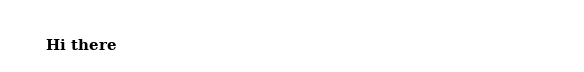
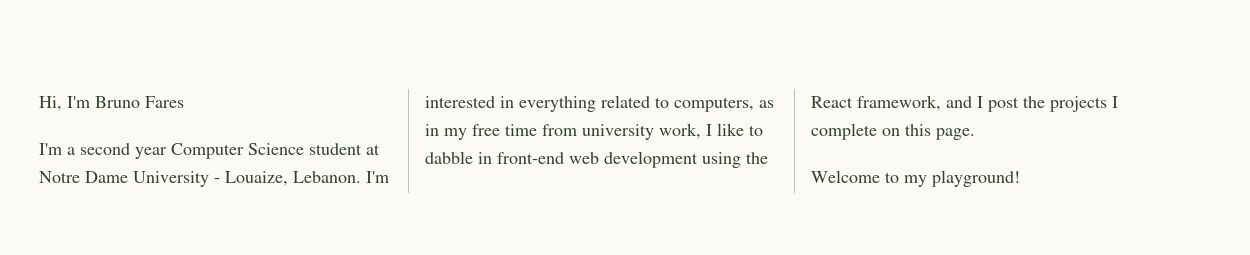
[46,39,117,50] Hi there -> [39,96,184,111] [39,143,380,159] [39,171,389,187] [425,95,774,112] [425,123,763,140] [425,151,768,168] [811,95,1118,112] [811,123,975,140] [811,170,1020,187] Hi, I'm Bruno Fares // I'm a second year Computer Science student at Notre Dame University - Louaize, Lebanon. I'm interested in everything related to computers, as in my free time from university work, I like to dabble in front-end web development using the React framework, and I post the projects I complete on this page. // Welcome to my playground!

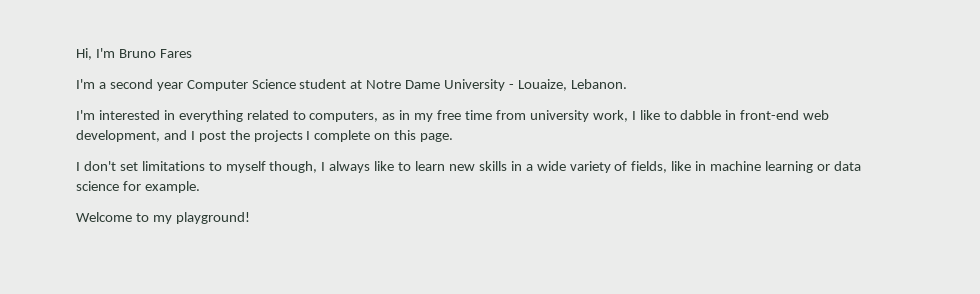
(361, 177) none -> (627, 84) //
[604,151,768,168] [811,95,941,111] development using the React framework, -> [76,130,160,142] development,
(975, 134) none -> [76,161,861,173] [76,181,200,193] // I don't set limitations to myself though, I always like to learn new skills in a wide variety of fields, like in machine learning or data science for example.

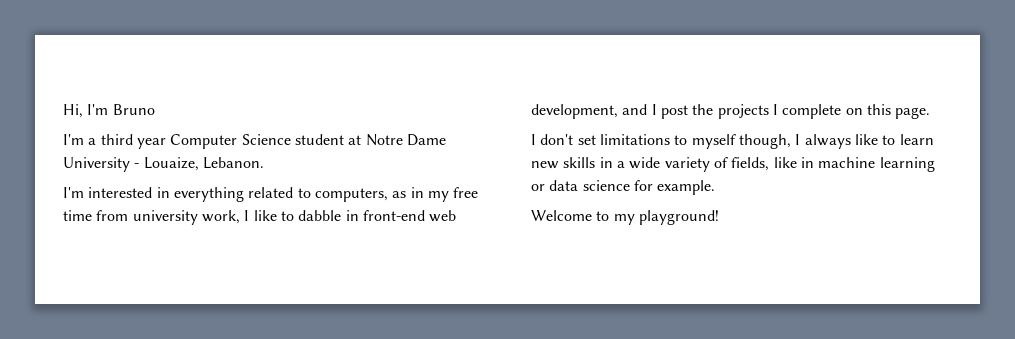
[159,49,192,58] Fares -> (155, 109) none
[109,79,153,89] second -> [100,134,133,145] third

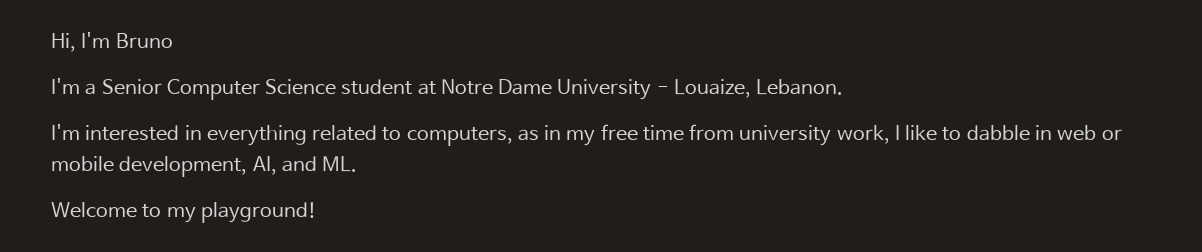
[100,134,166,149] third year -> [101,79,162,95] Senior
[362,210,457,222] [531,104,931,119] [531,134,934,149] [531,157,935,172] [531,180,716,195] front-end web development, and I post the projects I complete on this page. // I don't set limitations to myself though, I always like to learn new skills in a wide variety of fields, like in machine learning or data science for example. -> [1057,125,1122,141] [51,156,358,177] web or mobile development, AI, and ML.

